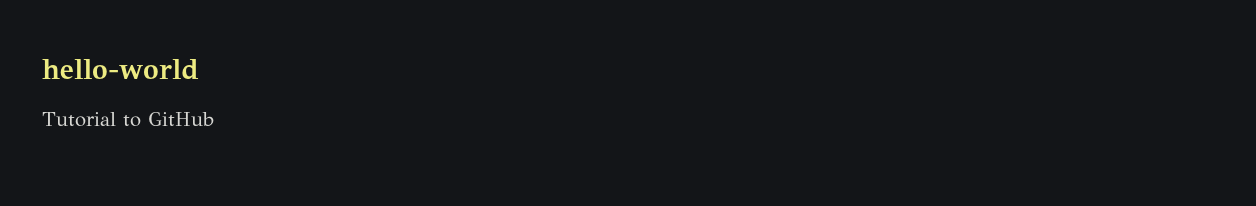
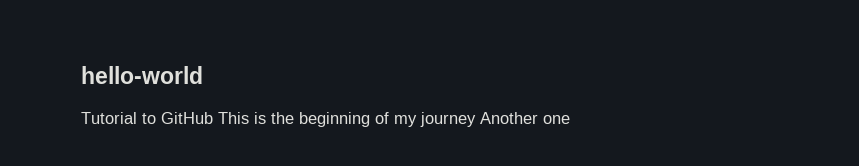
(214, 119) none -> [218,112,570,127] This is the beginning of my journey Another one

